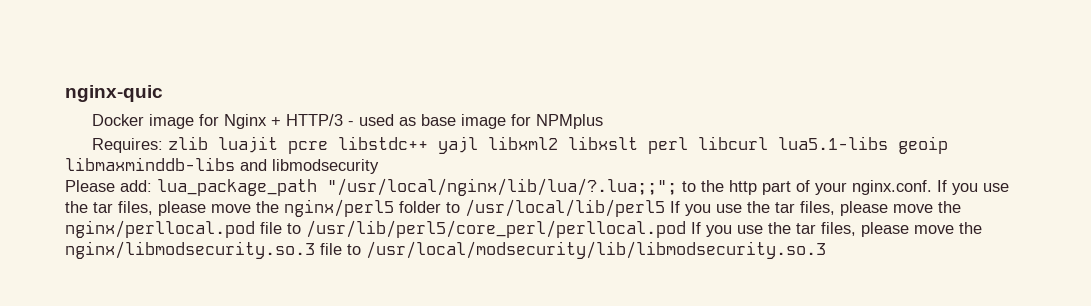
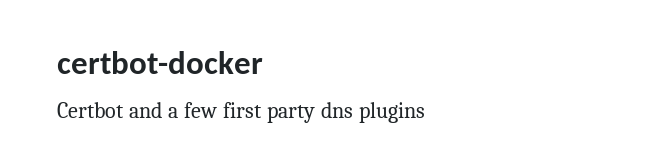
[65,85,163,102] [91,114,603,129] [91,136,948,154] [65,157,379,174] [65,178,1009,196] [65,199,961,217] [65,220,982,238] [65,241,826,259] nginx-quic // Docker image for Nginx + HTTP/3 - used as base image for NPMplus // Requires: zlib luajit pcre libstdc++ yajl libxml2 libxslt perl libcurl lua5.1-libs geoip libmaxminddb-libs and libmodsecurity // Please add: lua_package_path "/usr/local/nginx/lib/lua/?.lua;;"; to the http part of your nginx.conf. If you use the tar files, please move the nginx/perl5 folder to /usr/local/lib/perl5 If you use the tar files, please move the nginx/perllocal.pod file to /usr/lib/perl5/core_perl/perllocal.pod If you use the tar files, please move the nginx/libmodsecurity.so.3 file to /usr/local/modsecurity/lib/libmodsecurity.so.3 -> [57,51,263,74] [57,102,425,123] certbot-docker // Certbot and a few first party dns plugins

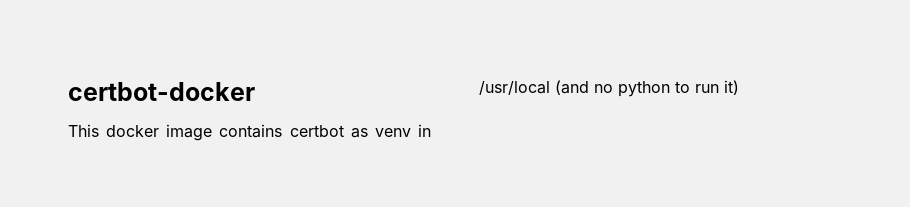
[57,102,425,123] Certbot and a few first party dns plugins -> [68,124,432,141] [479,80,739,97] This docker image contains certbot as venv in /usr/local (and no python to run it)

